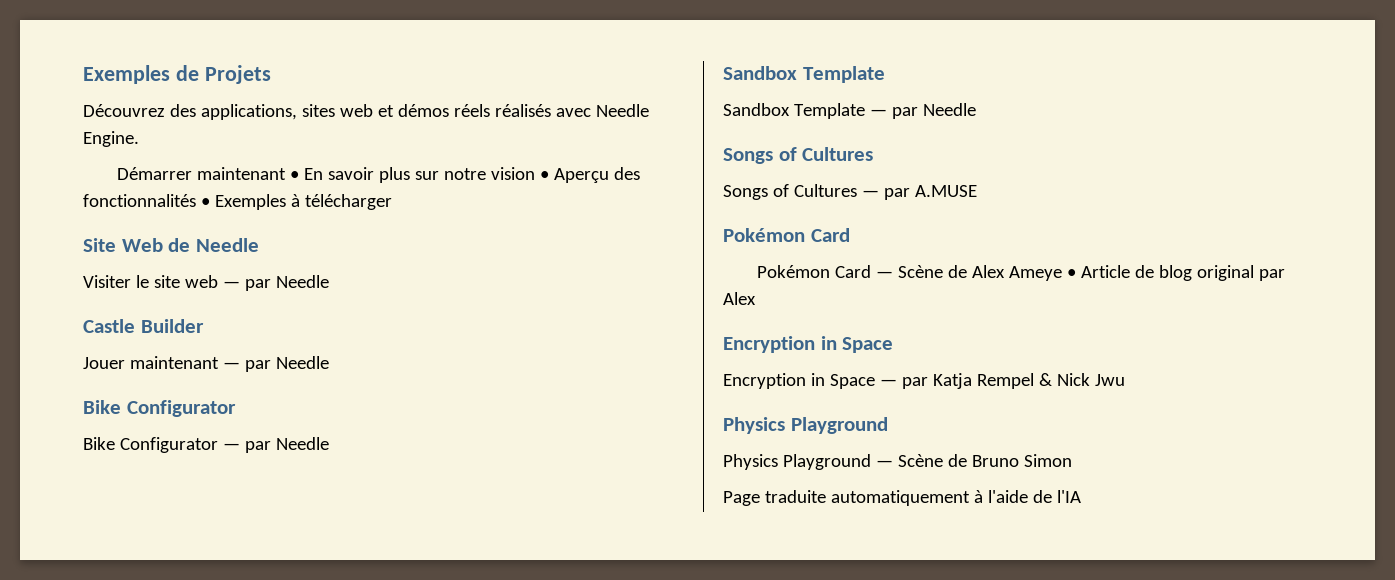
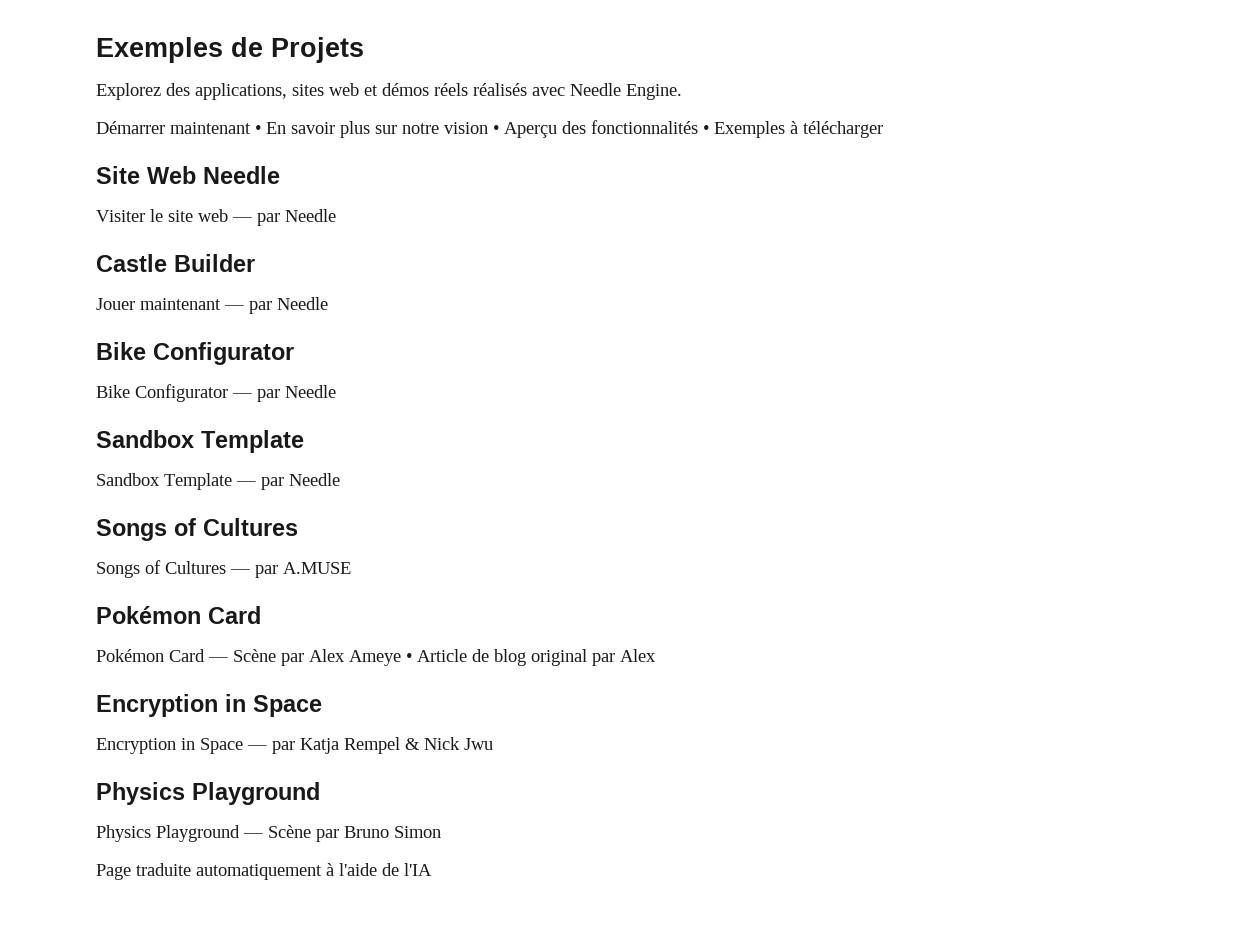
[83,104,165,117] Découvrez -> [96,83,161,100] Explorez
[168,238,191,252] de -> (196, 175) none
[948,265,968,278] de -> [281,653,304,666] par
[947,454,967,467] de -> [316,829,339,842] par

